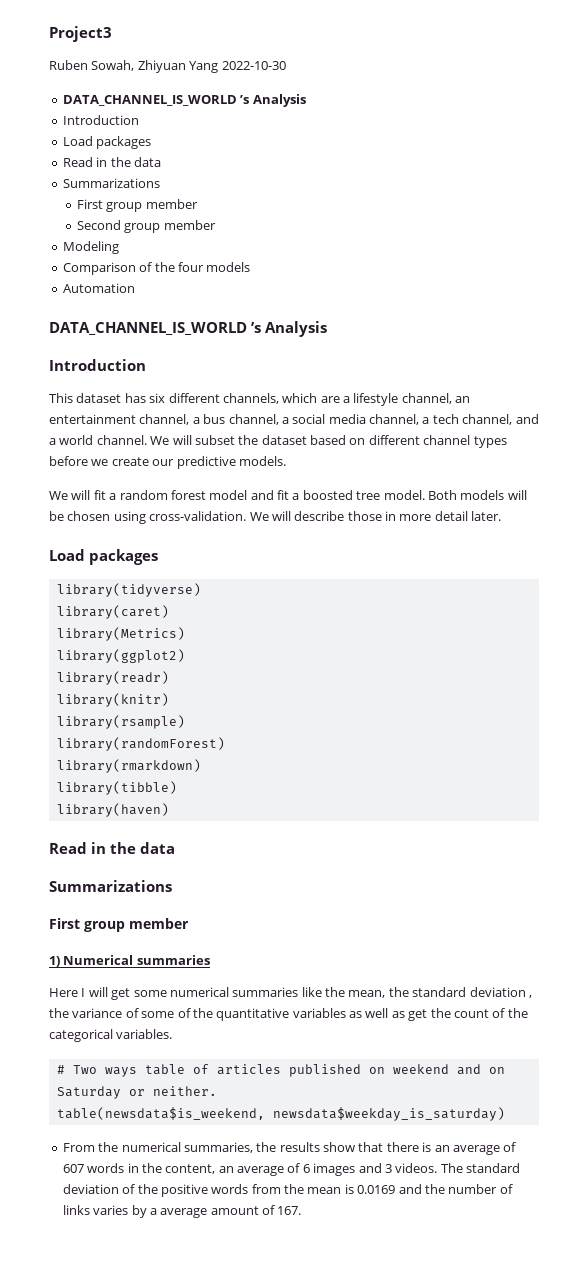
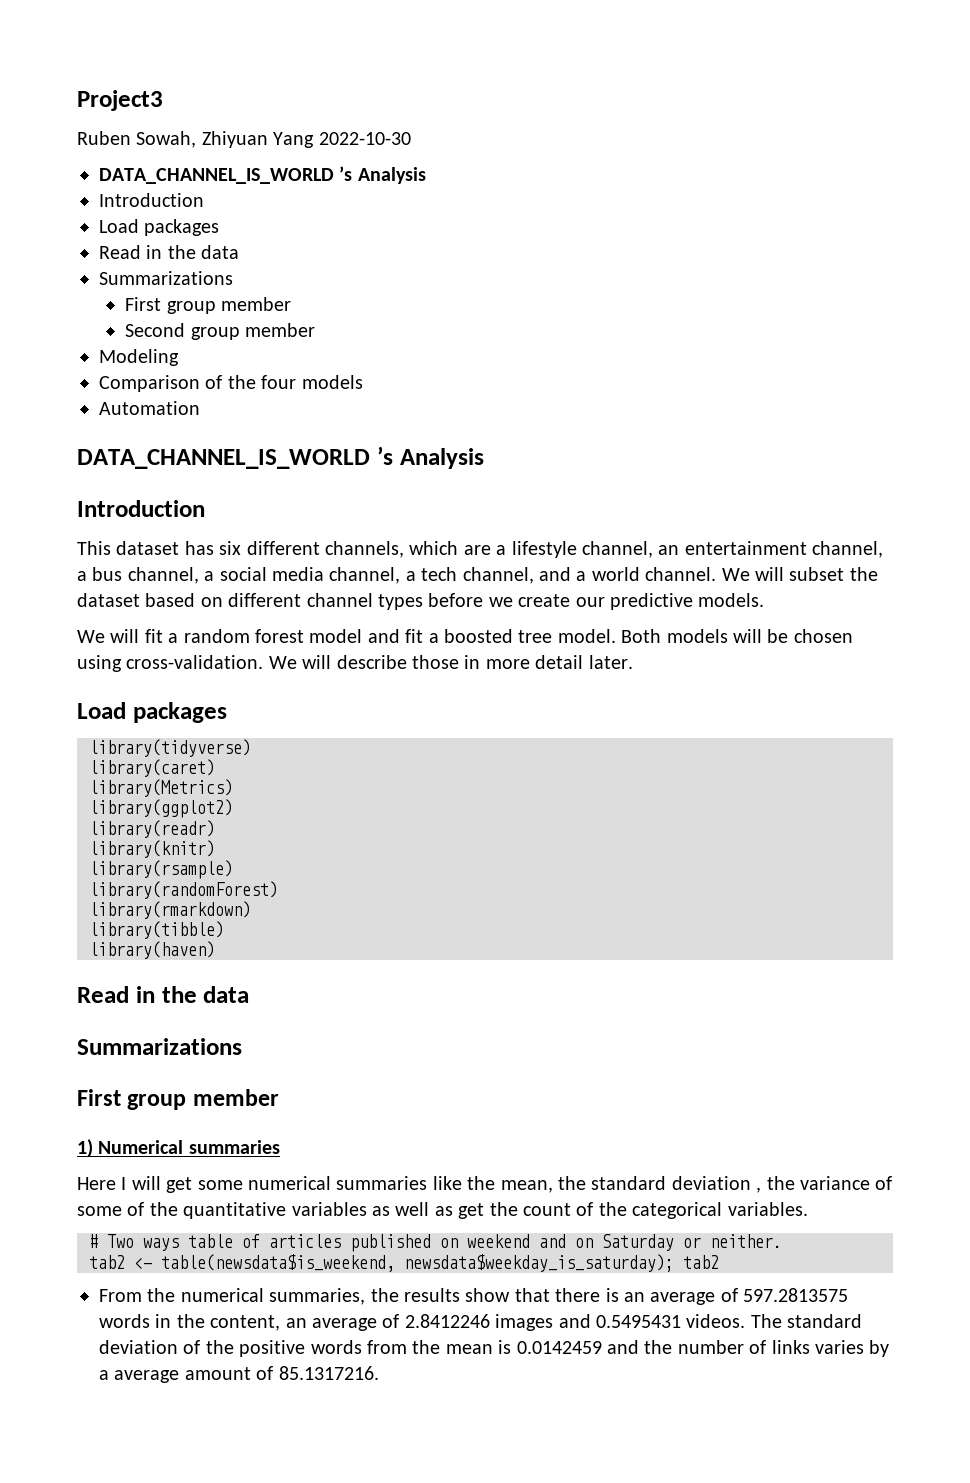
[56,1107,505,1121] table(newsdata$is_weekend, newsdata$weekday_is_saturday) -> [89,1254,719,1272] tab2 <- table(newsdata$is_weekend, newsdata$weekday_is_saturday); tab2
[62,1164,84,1173] 607 -> [743,1288,849,1302] 597.2813575
[302,1164,310,1173] 6 -> [404,1314,490,1328] 2.8412246
[384,1164,392,1173] 3 -> [595,1315,681,1328] 0.5495431
[357,1185,396,1194] 0.0169 -> [516,1341,602,1354] 0.0142459
[277,1206,302,1215] 167. -> [278,1366,379,1380] 85.1317216.

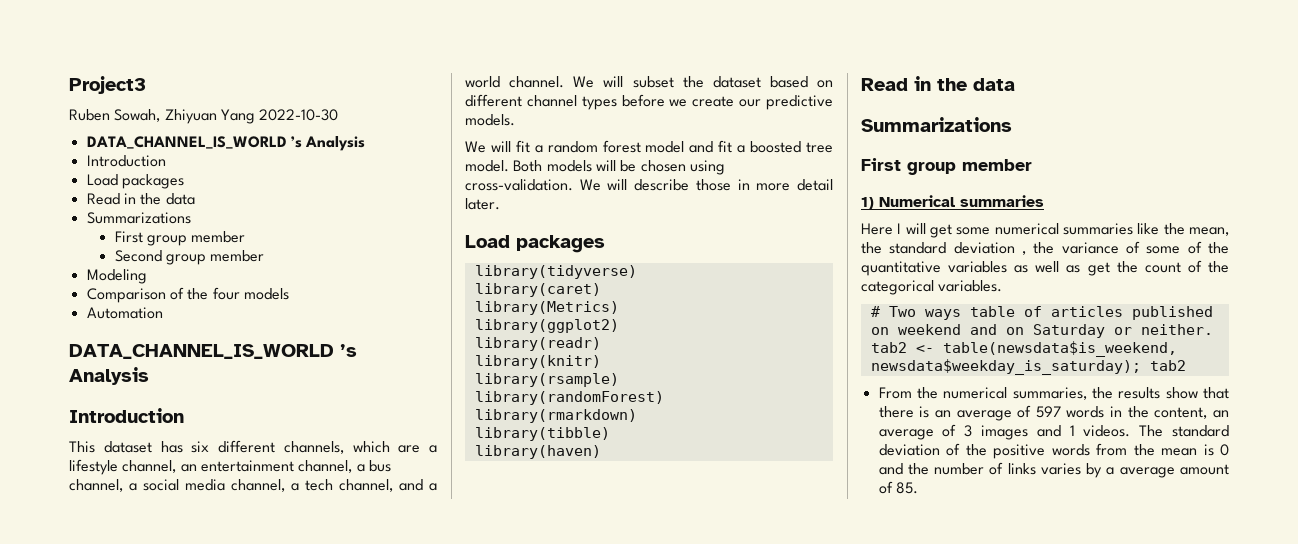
[743,1288,849,1302] 597.2813575 -> [1035,406,1061,418] 597
[404,1314,490,1328] 2.8412246 -> [964,425,973,437] 3
[595,1315,681,1328] 0.5495431 -> [1069,425,1075,436] 1
[516,1341,602,1354] 0.0142459 -> [1220,444,1229,456] 0
[278,1366,379,1380] 85.1317216. -> [895,482,918,494] 85.

